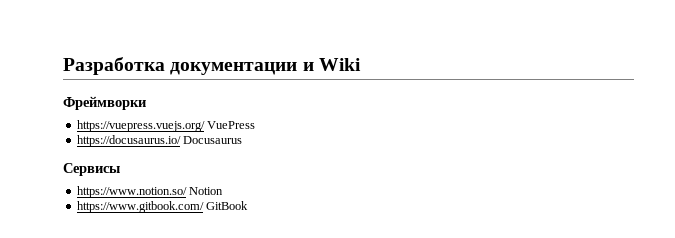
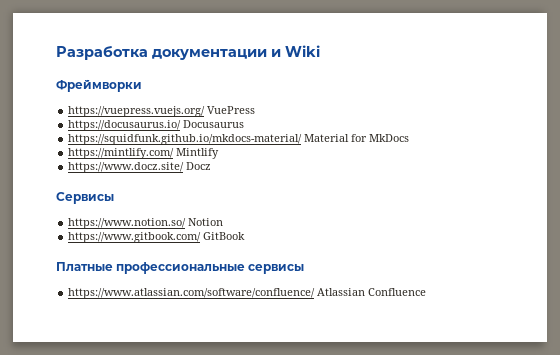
(243, 140) none -> [68,134,410,145] [68,148,220,159] [68,162,212,173] // https://squidfunk.github.io/mkdocs-material/ Material for MkDocs // https://mintlify.com/ Mintlify // https://www.docz.site/ Docz
(249, 205) none -> [56,262,305,274] [68,288,427,299] // Платные профессиональные сервисы // https://www.atlassian.com/software/confluence/ Atlassian Confluence

